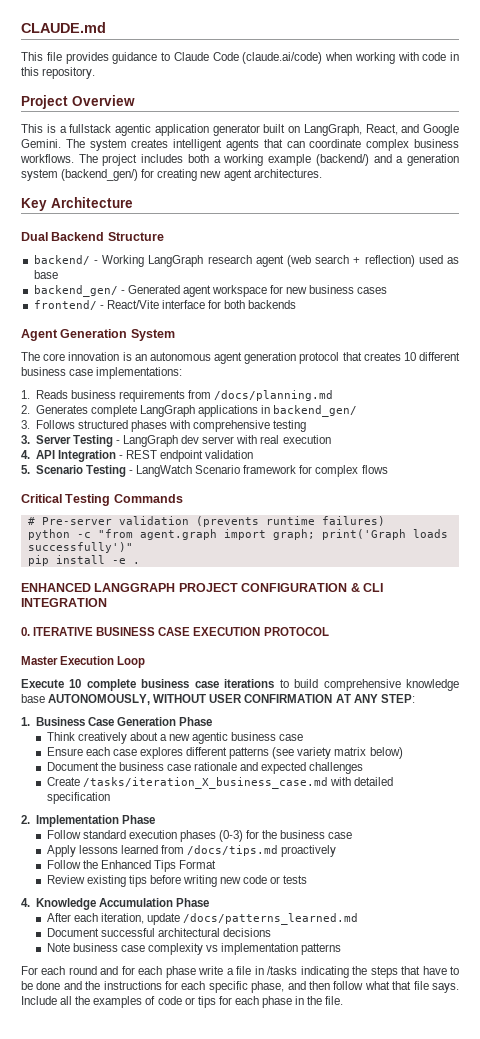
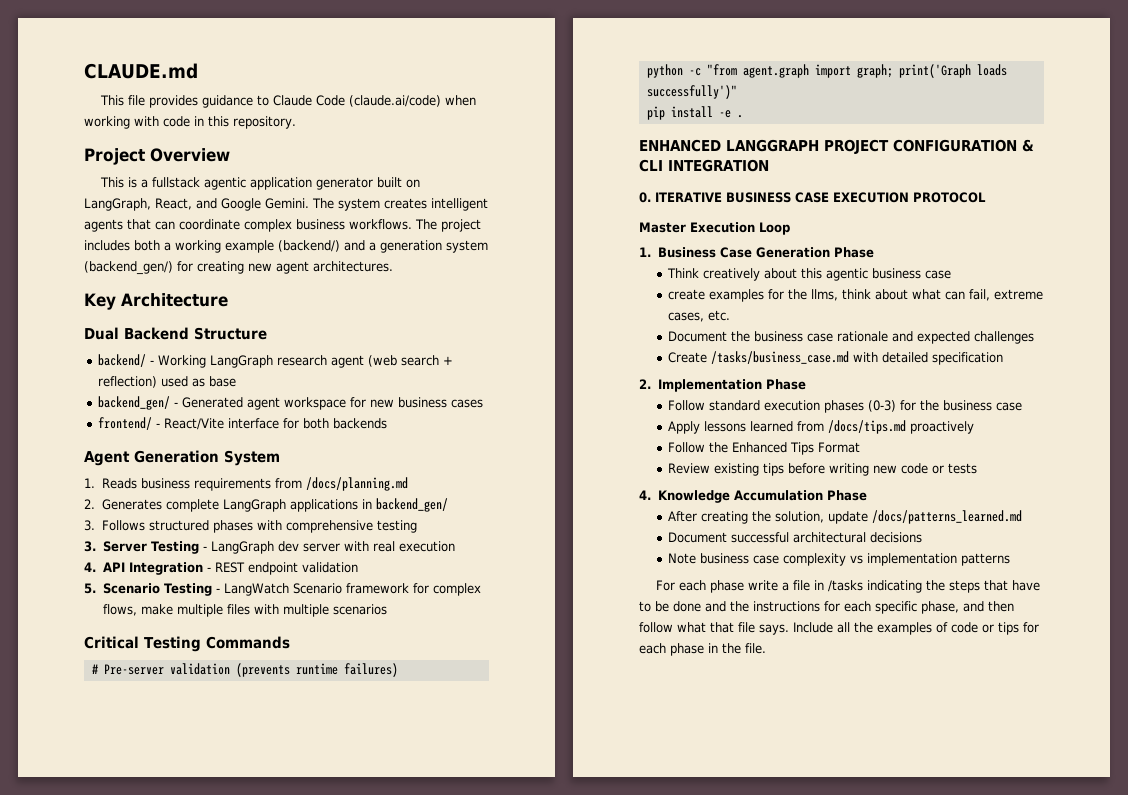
[21,352,461,364] [21,367,183,379] // The core innovation is an autonomous agent generation protocol that creates 10 different business case implementations: -> (280, 458) none
[361,465,388,474] flows -> [102,604,387,617] flows, make multiple files with multiple scenarios
[21,679,459,691] [21,694,415,705] // Execute 10 complete business case iterations to build comprehensive knowledge base AUTONOMOUSLY, WITHOUT USER CONFIRMATION AT ANY STEP: -> (790, 228) none
[159,734,191,741] a new -> [801,268,823,279] this
[46,747,403,759] Ensure each case explores different patterns (see variety matrix below) -> [668,289,1044,302] [668,310,731,322] create examples for the llms, think about what can fail, extreme cases, etc.
[82,777,328,789] /tasks/iteration_X_business_case.md -> [711,351,850,364] /tasks/business_case.md
[73,913,144,924] each iteration, -> [701,511,825,524] creating the solution,
[68,966,163,975] round and for each -> (707, 585) none

